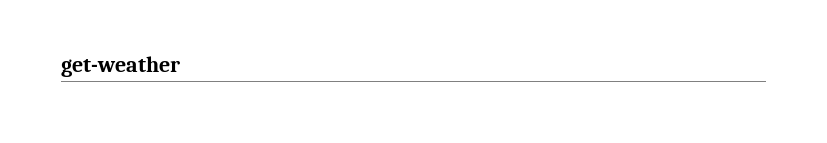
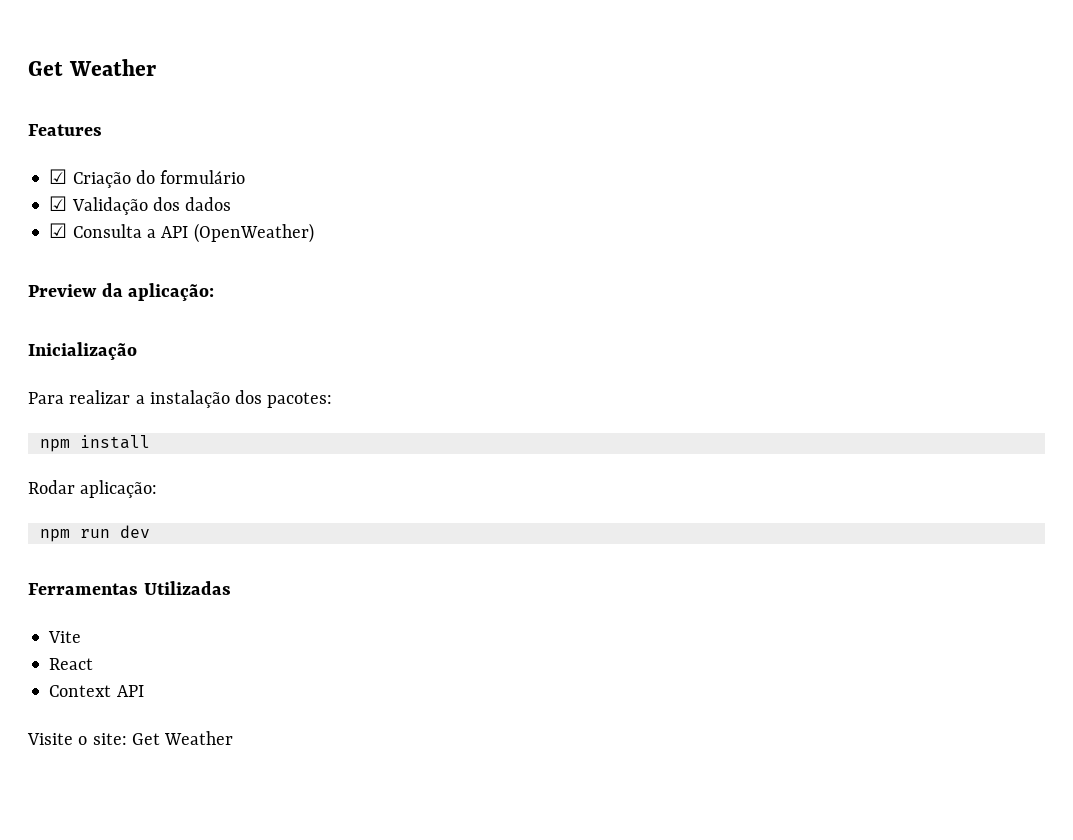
[61,56,180,77] get-weather -> [28,59,156,76] [28,124,102,136] [49,169,246,188] [49,196,232,215] [49,223,314,243] [28,283,215,301] [28,342,137,360] [28,390,333,408] [39,435,150,452] [28,480,158,498] [39,525,150,542] [28,581,231,595] [48,631,82,643] [49,658,94,670] [49,685,144,697] [27,731,234,745] Get Weather // Features // ☑ Criação do formulário // ☑ Validação dos dados // ☑ Consulta a API (OpenWeather) // Preview da aplicação: // Inicialização // Para realizar a instalação dos pacotes: // npm install // Rodar aplicação: // npm run dev // Ferramentas Utilizadas // Vite // React // Context API // Visite o site: Get Weather

